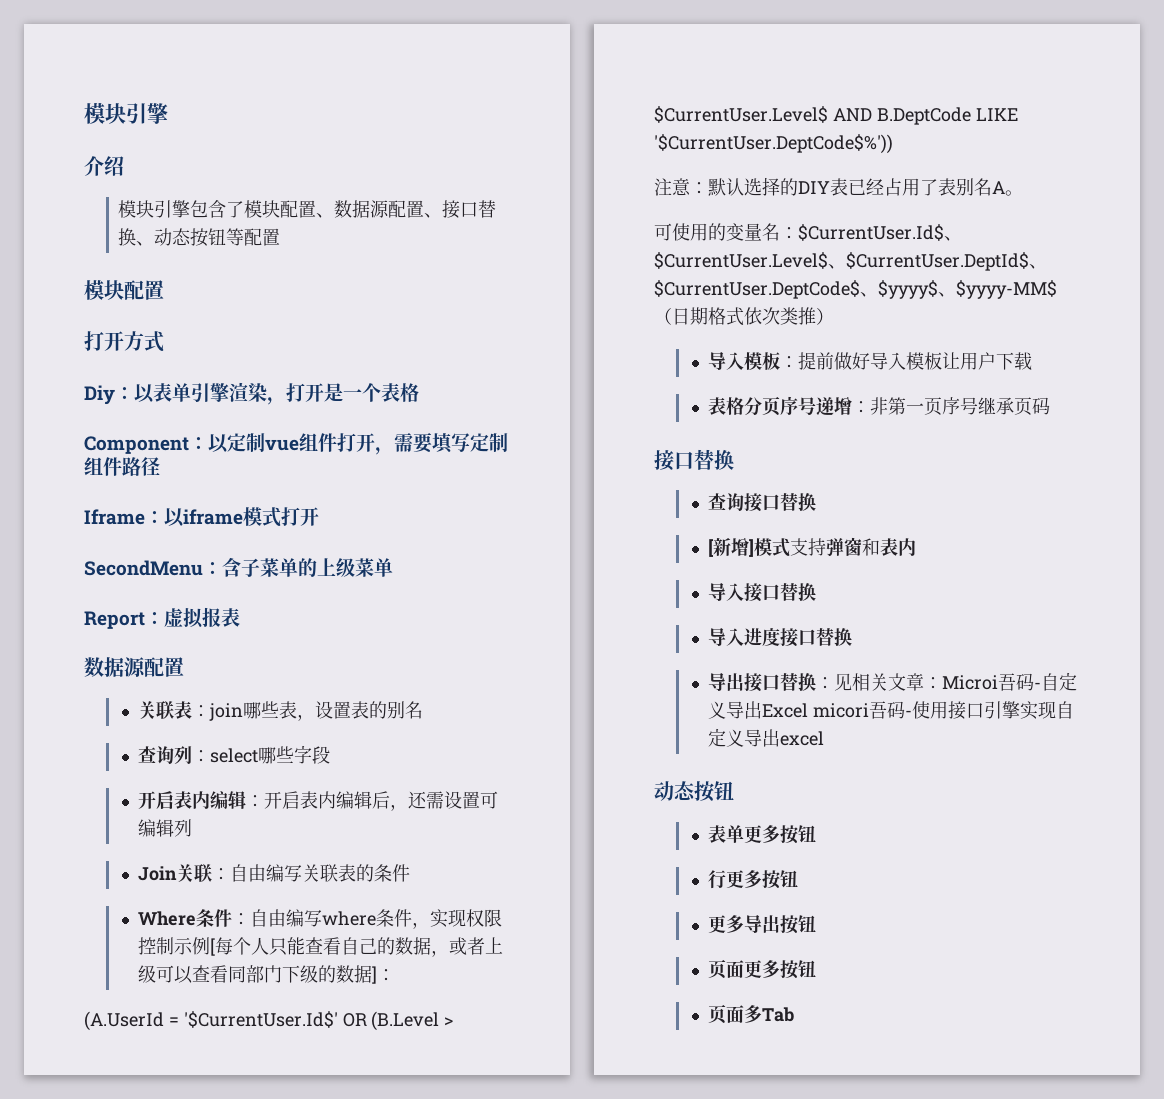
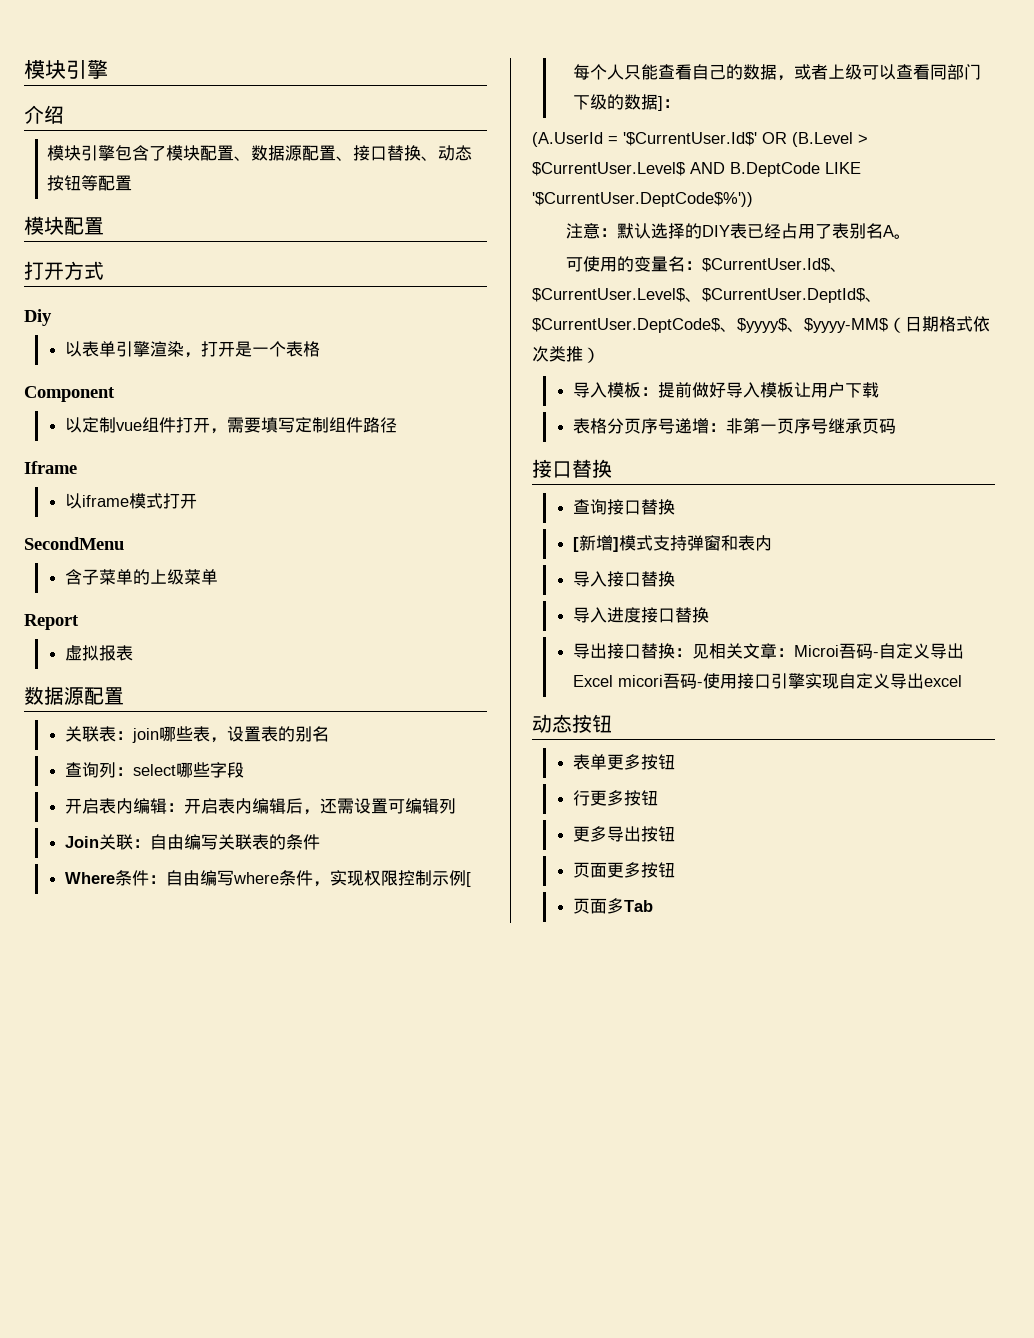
[115,387,134,400] ： -> (52, 317) //
[189,437,208,450] ： -> (115, 394) //
[145,511,164,524] ： -> (77, 467) //
[203,562,222,575] ： -> (124, 543) //
[145,612,164,625] ： -> (79, 622) //

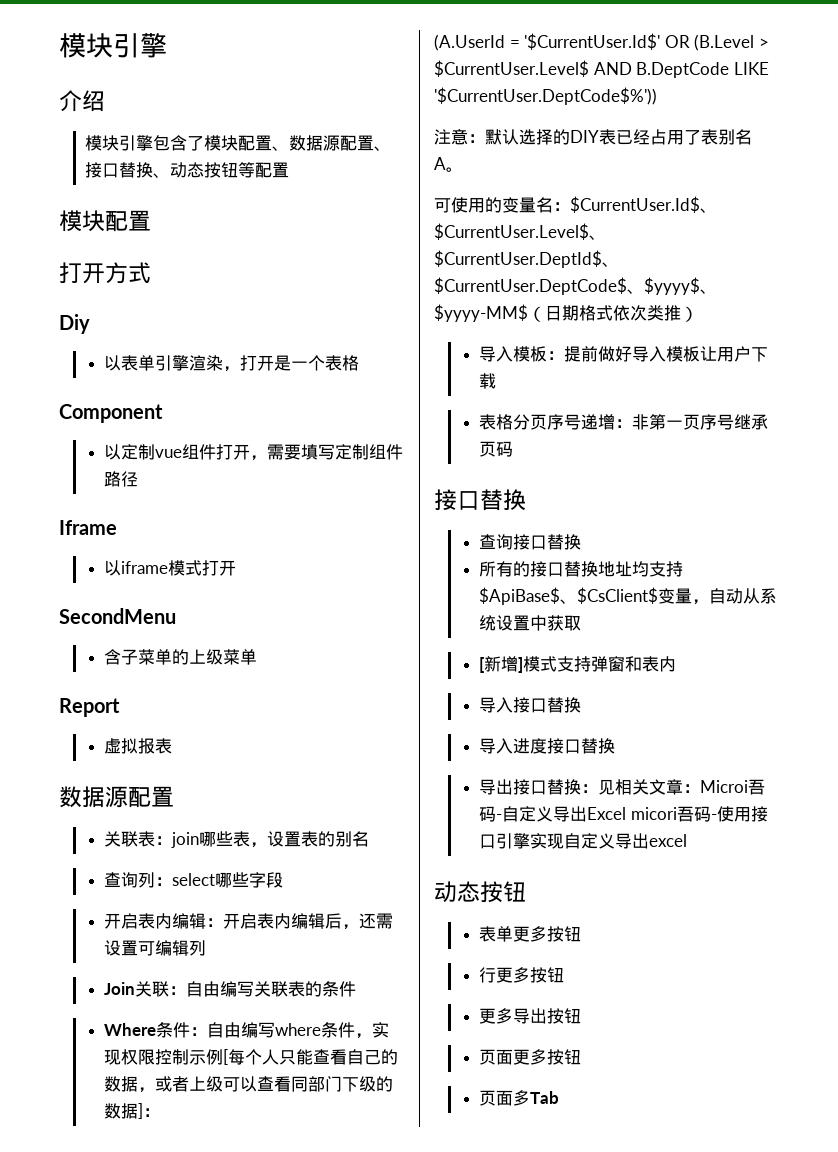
(675, 507) none -> [478,561,683,577] [478,587,777,605] [478,615,581,631] // 所有的接口替换地址均支持$ApiBase$、$CsClient$变量，自动从系统设置中获取

